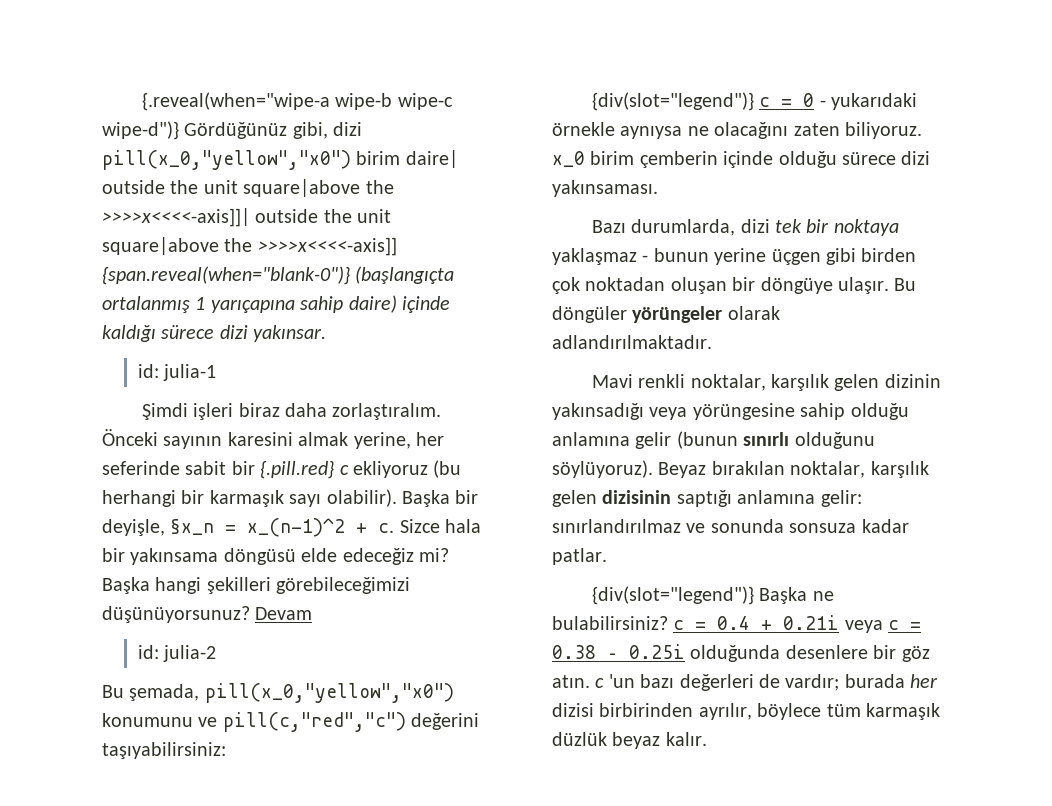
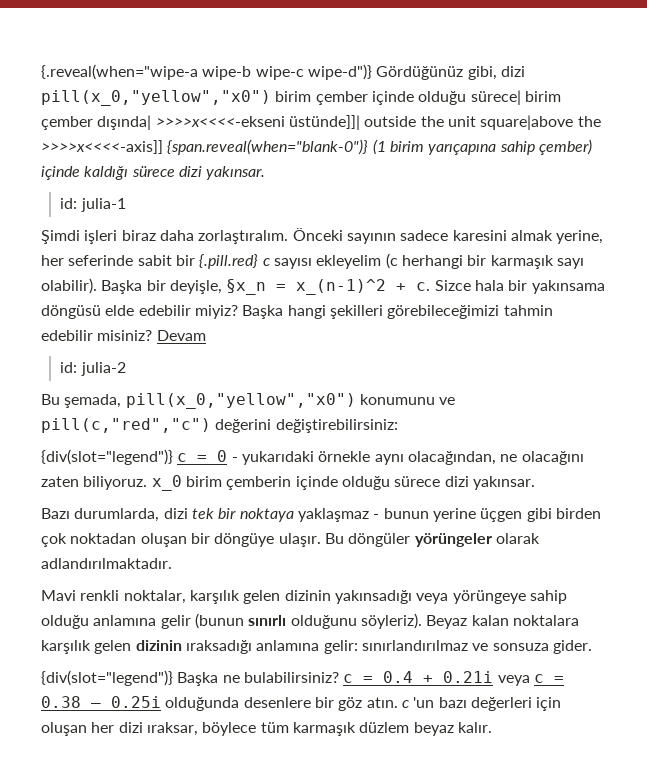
[405,150,458,168] [102,179,394,197] [102,208,250,227] daire| outside the unit square|above the >>>>x<<<<-axis]]| -> [315,90,561,105] [41,115,360,130] çember içinde olduğu sürece| birim çember dışında| >>>>x<<<<-ekseni üstünde]]|
[355,266,455,284] [102,296,206,313] (başlangıçta ortalanmış 1 -> [372,139,424,155] (1 birim
[348,295,397,313] daire) -> [538,139,592,155] çember)
(223, 442) none -> [400,230,449,241] sadece
[353,460,462,478] ekliyoruz (bu -> [273,253,398,269] sayısı ekleyelim (c
[342,548,449,565] edeceğiz mi? -> [138,305,238,319] edebilir miyiz?
[102,606,250,623] düşünüyorsunuz? -> [503,305,553,316] [41,330,153,341] tahmin edebilir misiniz?
[102,742,226,759] taşıyabilirsiniz: -> [275,419,398,433] değiştirebilirsiniz:
[620,126,683,139] aynıysa -> [374,451,496,465] aynı olacağından,
[552,180,658,197] yakınsaması. -> [472,476,535,490] yakınsar.
[692,403,795,420] yörüngesine -> [452,590,526,604] yörüngeye
[552,460,929,478] [552,490,862,507] [552,519,909,533] [552,548,607,565] söylüyoruz). Beyaz bırakılan noktalar, karşılık gelen dizisinin saptığı anlamına gelir: sınırlandırılmaz ve sonunda sonsuza kadar patlar. -> [360,613,579,629] [41,640,592,654] söyleriz). Beyaz kalan noktalara karşılık gelen dizinin ıraksadığı anlamına gelir: sınırlandırılmaz ve sonsuza gider.
[759,674,939,691] [552,703,752,720] de vardır; burada her dizisi birbirinden ayrılır, -> [536,697,562,711] [41,722,198,736] için oluşan her dizi ıraksar,
[552,732,607,746] düzlük -> [359,722,410,733] düzlem

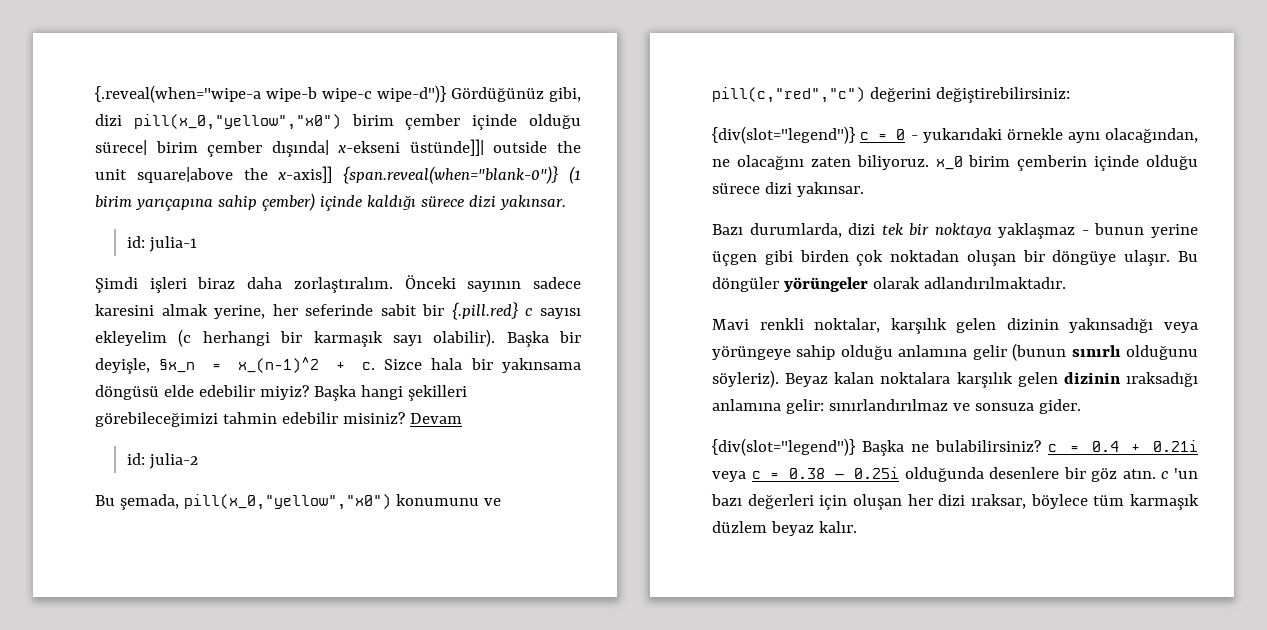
[155,116,285,127] >>>>x<<<<-ekseni -> [338,141,401,153] x-ekseni
[41,140,163,154] >>>>x<<<<-axis]] -> [278,166,333,183] x-axis]]

